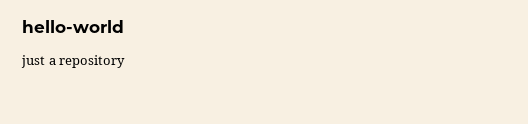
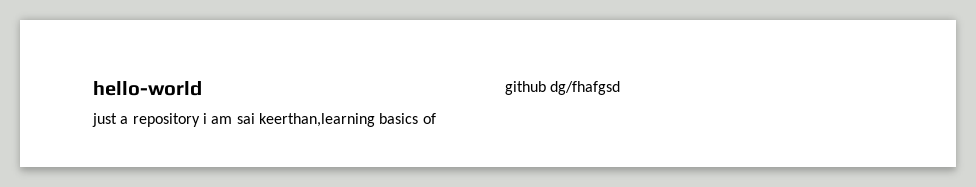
(126, 61) none -> [202,113,436,127] [505,81,621,95] i am sai keerthan,learning basics of github dg/fhafgsd

